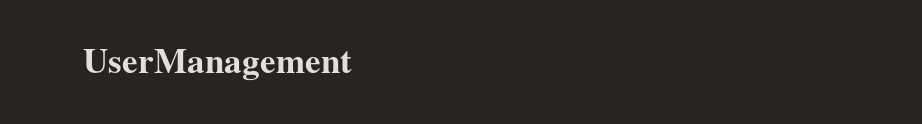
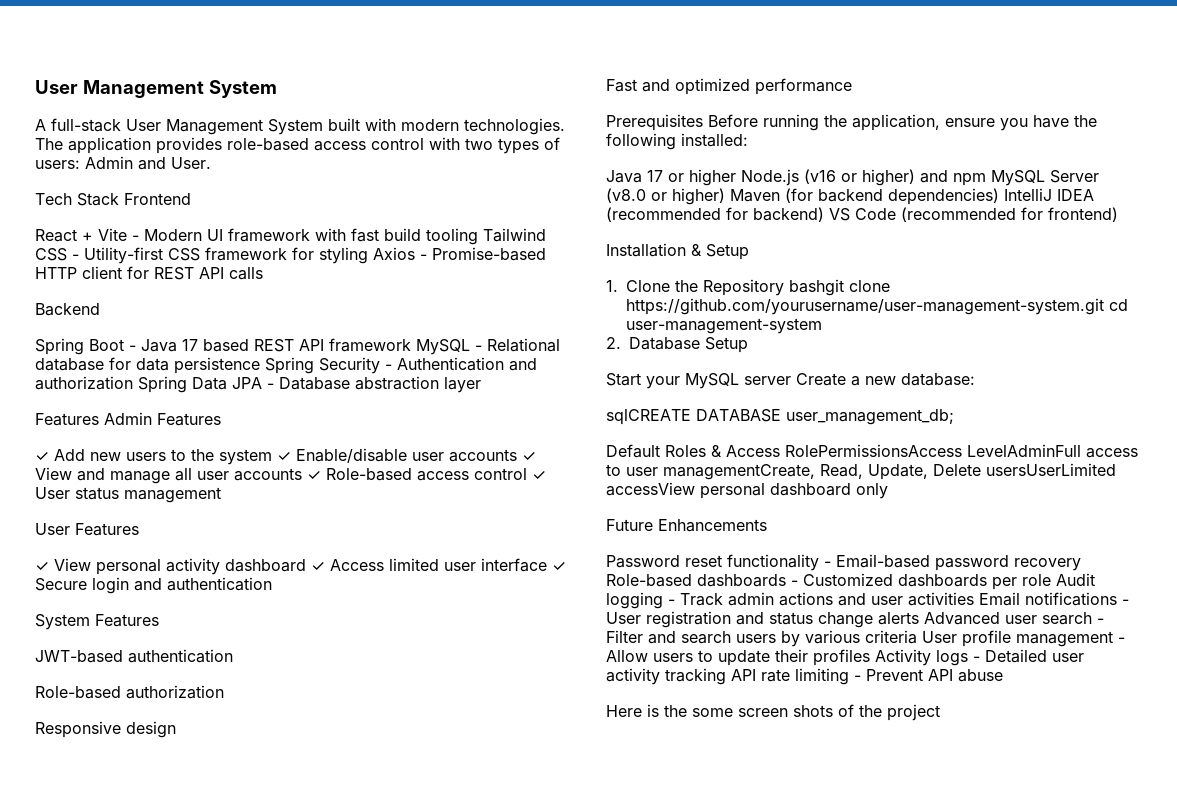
[83,49,352,81] UserManagement -> [35,80,277,98] [35,118,565,135] [35,137,560,154] [35,156,211,170] [35,193,191,206] [35,228,546,245] [35,247,546,264] [35,266,263,280] [35,303,100,316] [35,338,560,355] [35,357,537,374] [35,376,481,393] [35,412,221,426] [35,448,536,465] [35,467,546,484] [35,487,221,503] [35,523,139,536] [35,558,566,575] [35,577,272,594] [35,614,159,630] [35,649,233,663] [35,685,224,699] [35,721,176,738] [606,78,852,95] [606,114,1097,131] [606,133,748,150] [606,169,1099,186] [606,188,1094,205] [606,207,1118,222] [606,243,749,260] [606,279,891,296] [626,298,1129,315] [626,318,823,334] [606,337,748,353] [606,373,975,389] [606,409,954,425] [606,444,1138,458] [606,463,1116,480] [606,482,888,499] [606,519,767,532] [606,554,1081,571] [606,573,1095,590] [606,592,1129,609] [606,611,1104,628] [606,630,1125,647] [606,649,1084,666] [606,668,1003,685] [606,704,940,721] User Management System // A full-stack User Management System built with modern technologies. The application provides role-based access control with two types of users: Admin and User. // Tech Stack Frontend // React + Vite - Modern UI framework with fast build tooling Tailwind CSS - Utility-first CSS framework for styling Axios - Promise-based HTTP client for REST API calls // Backend // Spring Boot - Java 17 based REST API framework MySQL - Relational database for data persistence Spring Security - Authentication and authorization Spring Data JPA - Database abstraction layer // Features Admin Features // ✓ Add new users to the system ✓ Enable/disable user accounts ✓ View and manage all user accounts ✓ Role-based access control ✓ User status management // User Features // ✓ View personal activity dashboard ✓ Access limited user interface ✓ Secure login and authentication // System Features // JWT-based authentication // Role-based authorization // Responsive design // Fast and optimized performance // Prerequisites Before running the application, ensure you have the following installed: // Java 17 or higher Node.js (v16 or higher) and npm MySQL Server (v8.0 or higher) Maven (for backend dependencies) IntelliJ IDEA (recommended for backend) VS Code (recommended for frontend) // Installation & Setup // 1. Clone the Repository bashgit clone https://github.com/yourusername/user-management-system.git cd user-management-system // 2. Database Setup // Start your MySQL server Create a new database: // sqlCREATE DATABASE user_management_db; // Default Roles & Access RolePermissionsAccess LevelAdminFull access to user managementCreate, Read, Update, Delete usersUserLimited accessView personal dashboard only // Future Enhancements // Password reset functionality - Email-based password recovery Role-based dashboards - Customized dashboards per role Audit logging - Track admin actions and user activities Email notifications - User registration and status change alerts Advanced user search - Filter and search users by various criteria User profile management - Allow users to update their profiles Activity logs - Detailed user activity tracking API rate limiting - Prevent API abuse // Here is the some screen shots of the project

